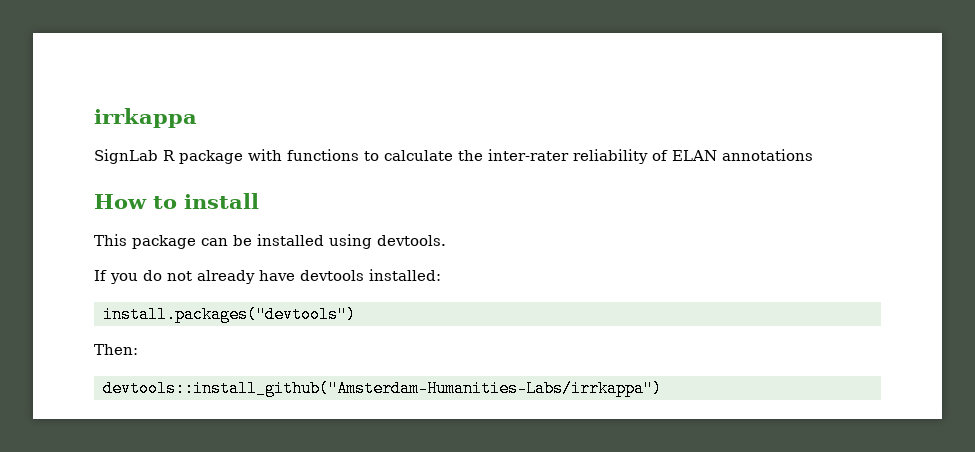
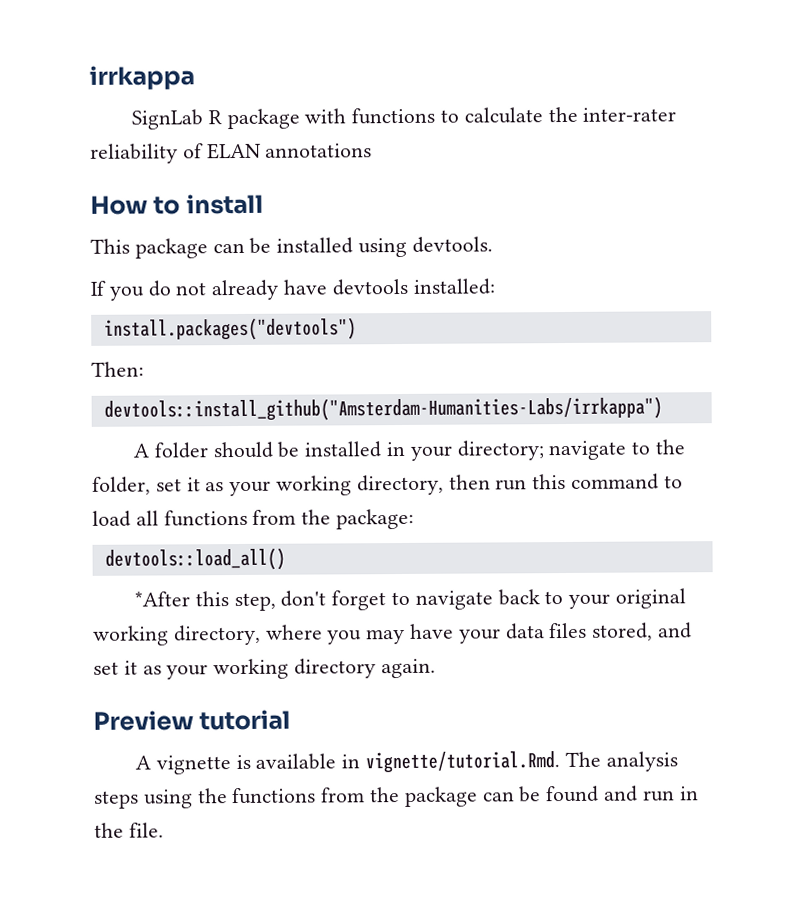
(662, 388) none -> [132,439,685,461] [92,473,683,497] [92,508,415,530] [104,547,286,571] [133,588,686,612] [93,622,693,646] [93,658,436,680] [93,709,292,731] [134,751,678,775] [94,785,699,809] [94,822,164,838] // A folder should be installed in your directory; navigate to the folder, set it as your working directory, then run this command to load all functions from the package: // devtools::load_all() // *After this step, don't forget to navigate back to your original working directory, where you may have your data files stored, and set it as your working directory again. // Preview tutorial // A vignette is available in vignette/tutorial.Rmd. The analysis steps using the functions from the package can be found and run in the file.

